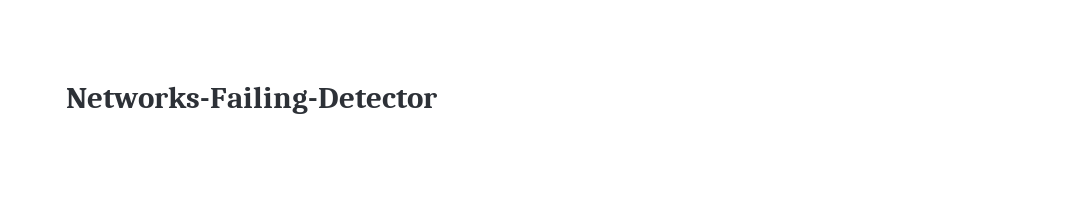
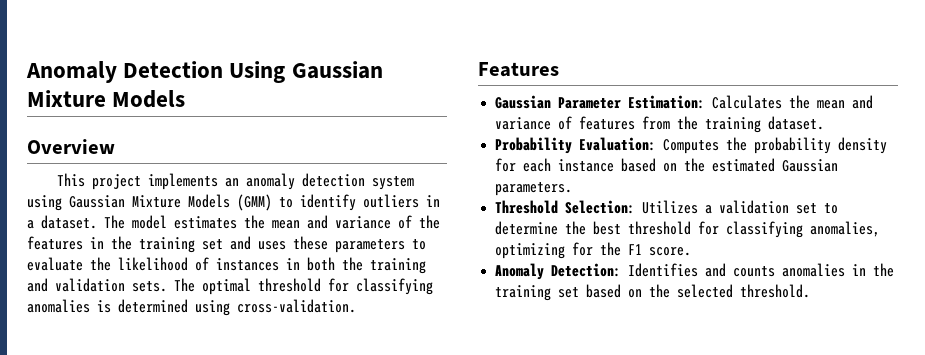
[66,86,438,114] Networks-Failing-Detector -> [26,61,383,83] [27,90,186,108] [27,139,115,154] [57,173,415,190] [27,194,440,211] [27,215,440,229] [27,236,426,253] [27,257,426,274] [27,278,433,295] [27,299,356,316] [478,62,559,77] [495,95,874,109] [495,116,825,133] [495,137,888,154] [495,158,839,172] [495,182,573,196] [495,200,839,214] [495,221,881,238] [495,242,692,259] [495,263,895,280] [495,284,811,301] Anomaly Detection Using Gaussian Mixture Models // Overview // This project implements an anomaly detection system using Gaussian Mixture Models (GMM) to identify outliers in a dataset. The model estimates the mean and variance of the features in the training set and uses these parameters to evaluate the likelihood of instances in both the training and validation sets. The optimal threshold for classifying anomalies is determined using cross-validation. // Features // Gaussian Parameter Estimation: Calculates the mean and variance of features from the training dataset. // Probability Evaluation: Computes the probability density for each instance based on the estimated Gaussian parameters. // Threshold Selection: Utilizes a validation set to determine the best threshold for classifying anomalies, optimizing for the F1 score. // Anomaly Detection: Identifies and counts anomalies in the training set based on the selected threshold.

